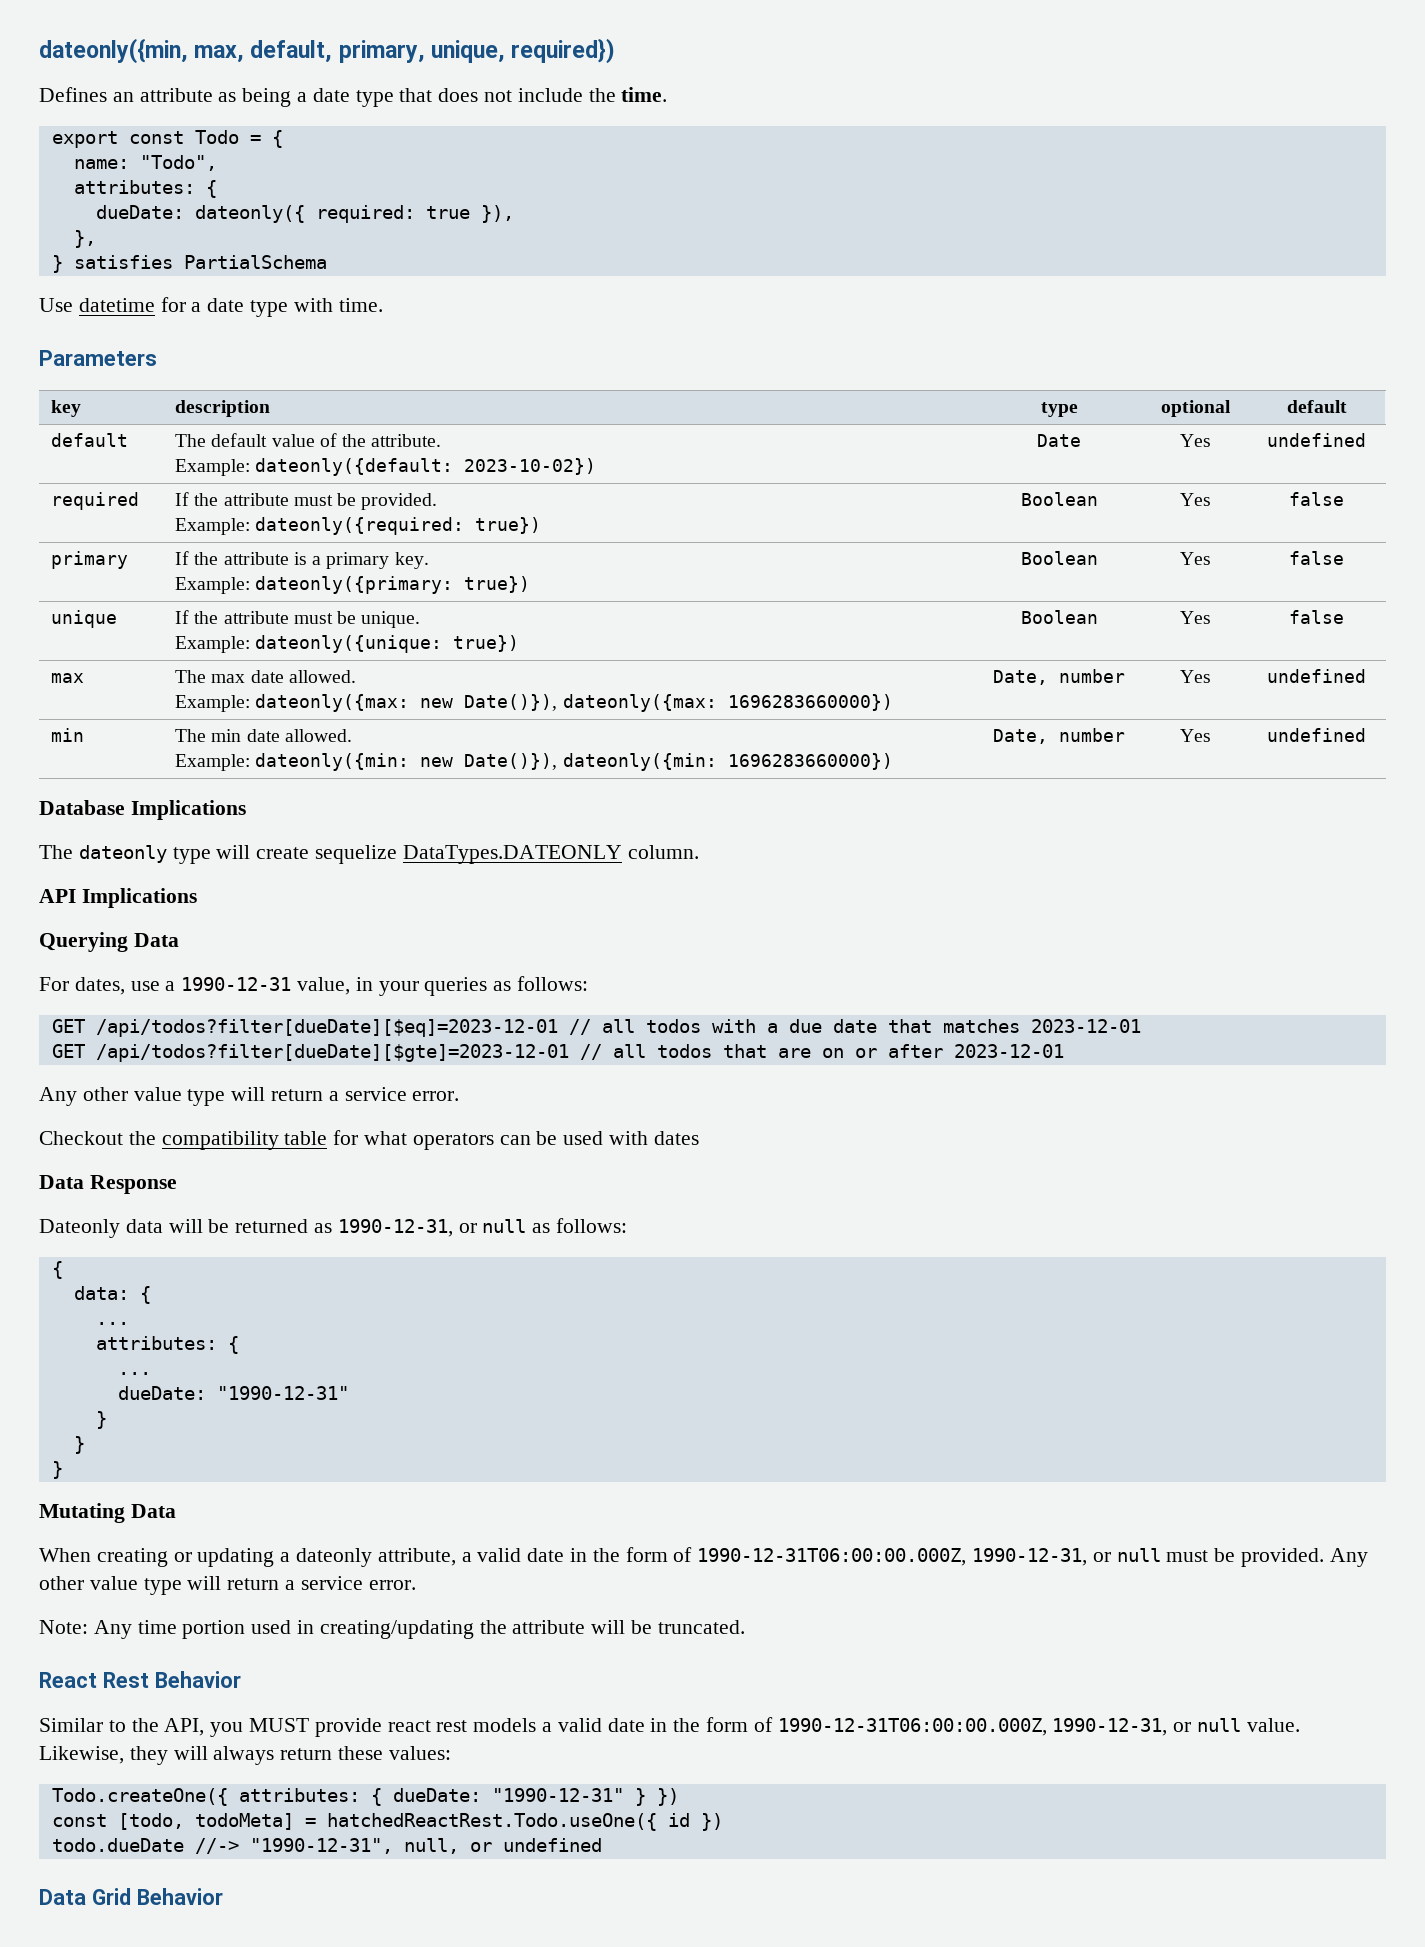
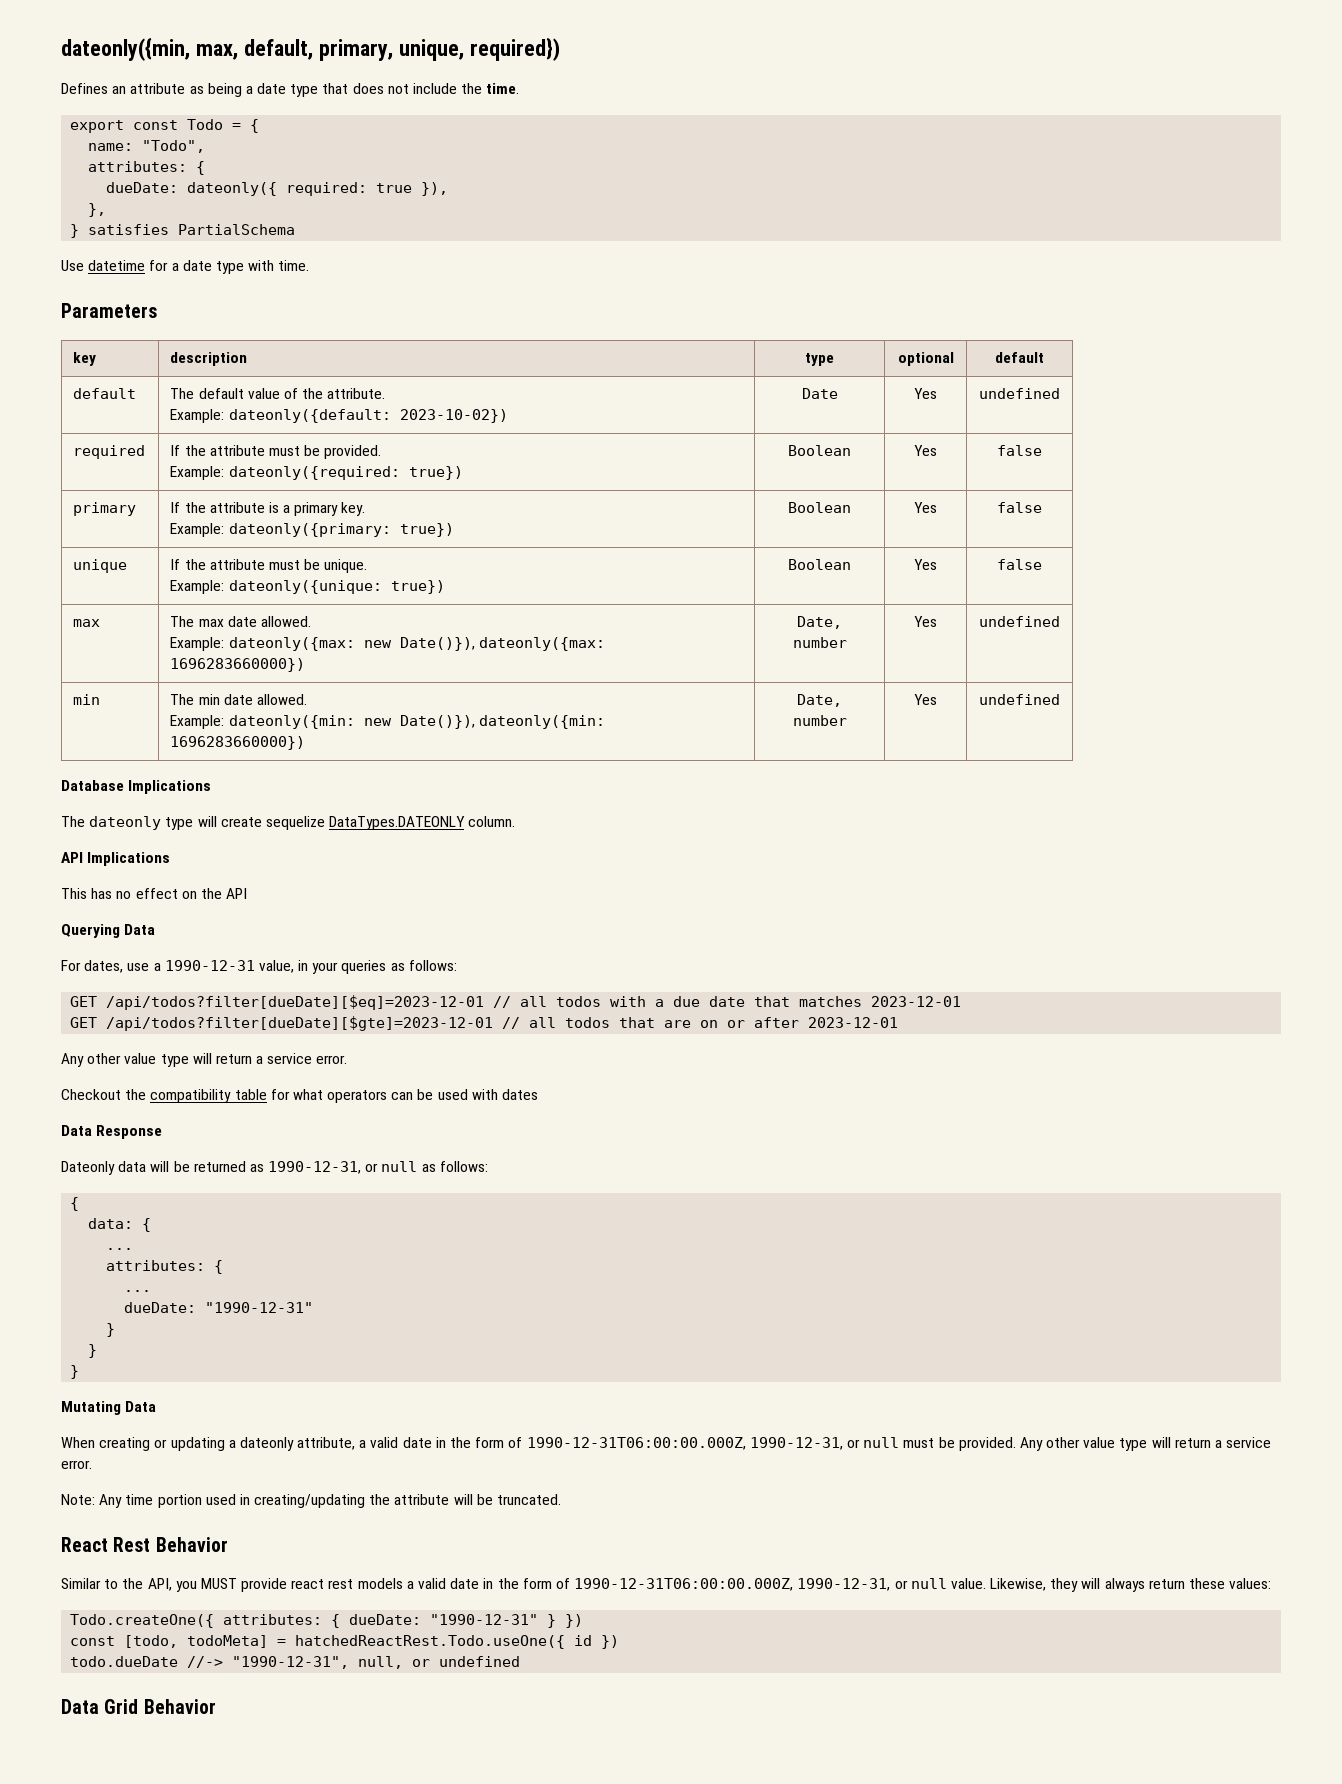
(197, 898) none -> [61,888,248,899] // This has no effect on the API

